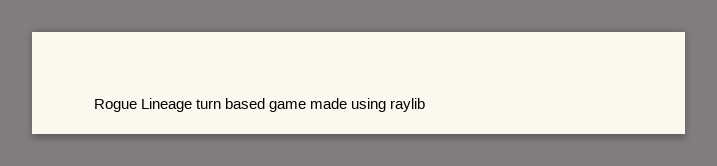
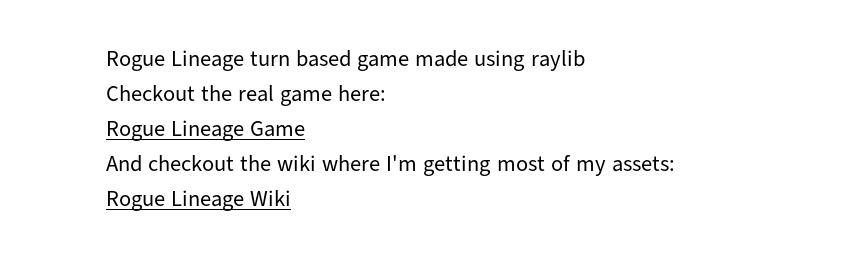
(426, 105) none -> [106,85,387,106] [106,120,306,141] [106,155,675,176] [106,190,292,211] // Checkout the real game here: // Rogue Lineage Game // And checkout the wiki where I'm getting most of my assets: // Rogue Lineage Wiki

